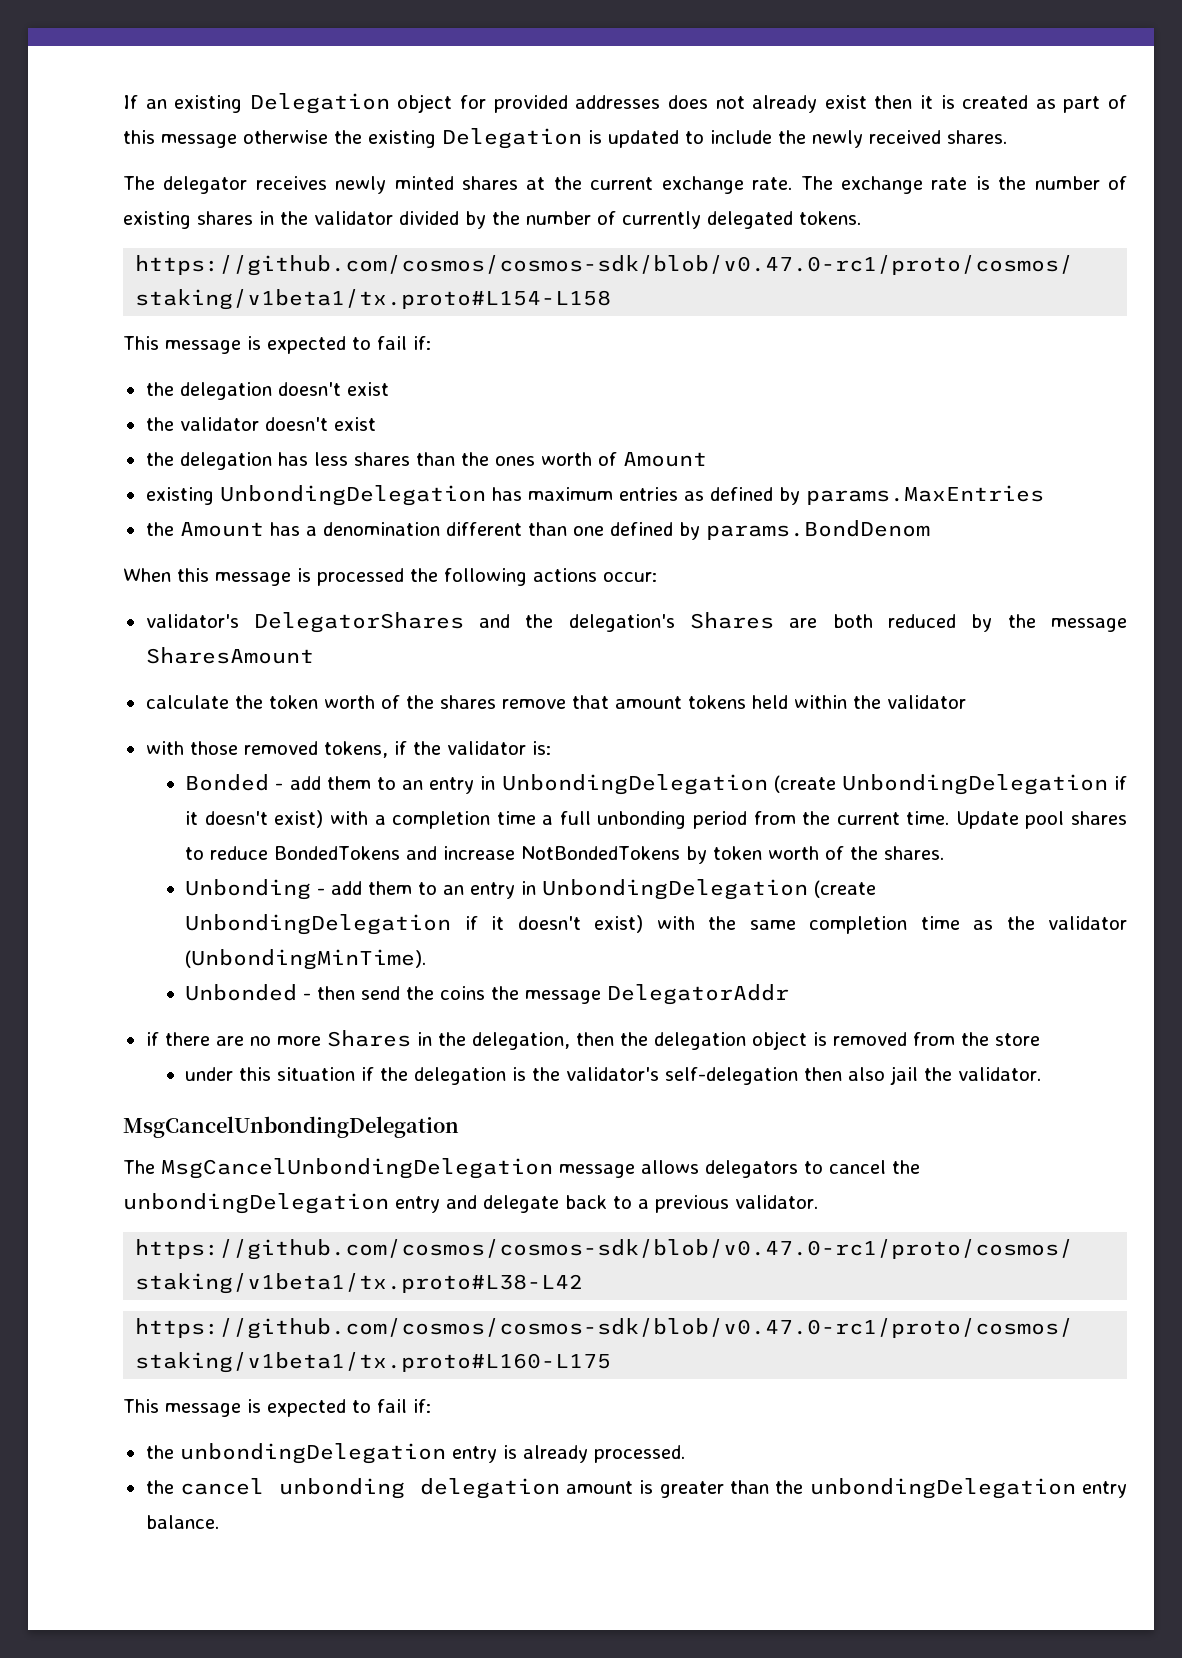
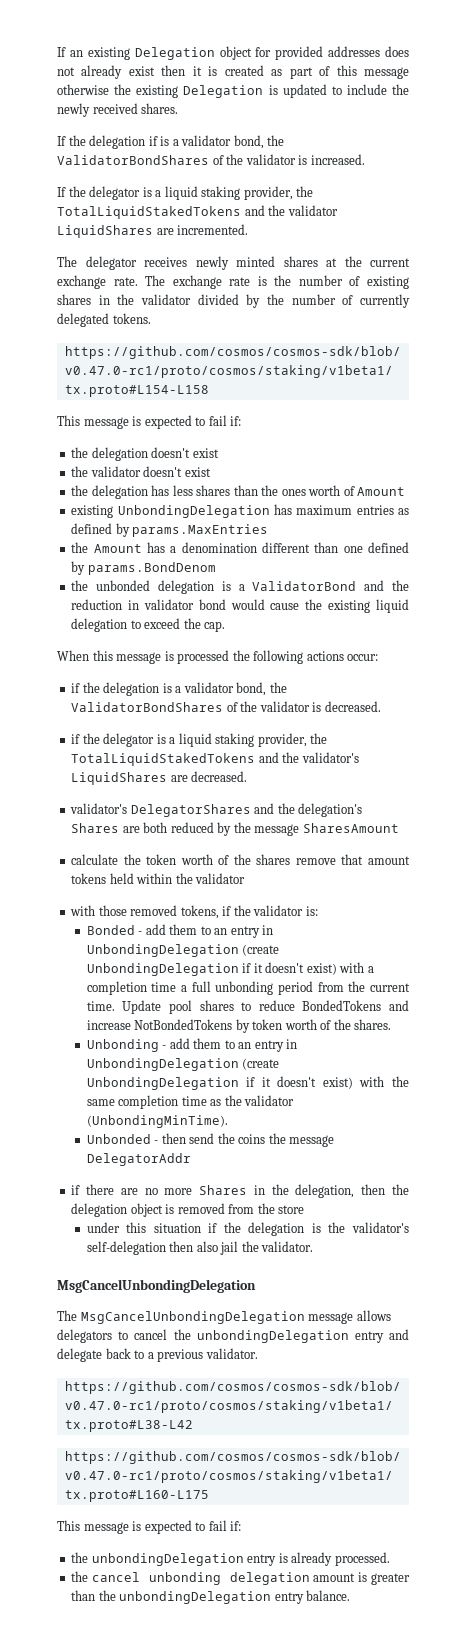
(1007, 137) none -> [57,135,285,149] [57,154,365,165] [57,186,314,200] [57,205,338,219] [57,224,249,238] // If the delegation if is a validator bond, the ValidatorBondShares of the validator is increased. // If the delegator is a liquid staking provider, the TotalLiquidStakedTokens and the validator LiquidShares are incremented.
(930, 530) none -> [71,580,409,594] [71,599,409,613] [71,618,226,632] // the unbonded delegation is a ValidatorBond and the reduction in validator bond would cause the existing liquid delegation to exceed the cap.
(657, 577) none -> [71,682,287,696] [71,701,381,712] [71,733,328,747] [71,752,359,766] [71,771,248,785] // if the delegation is a validator bond, the ValidatorBondShares of the validator is decreased. // if the delegator is a liquid staking provider, the TotalLiquidStakedTokens and the validator's LiquidShares are decreased.

